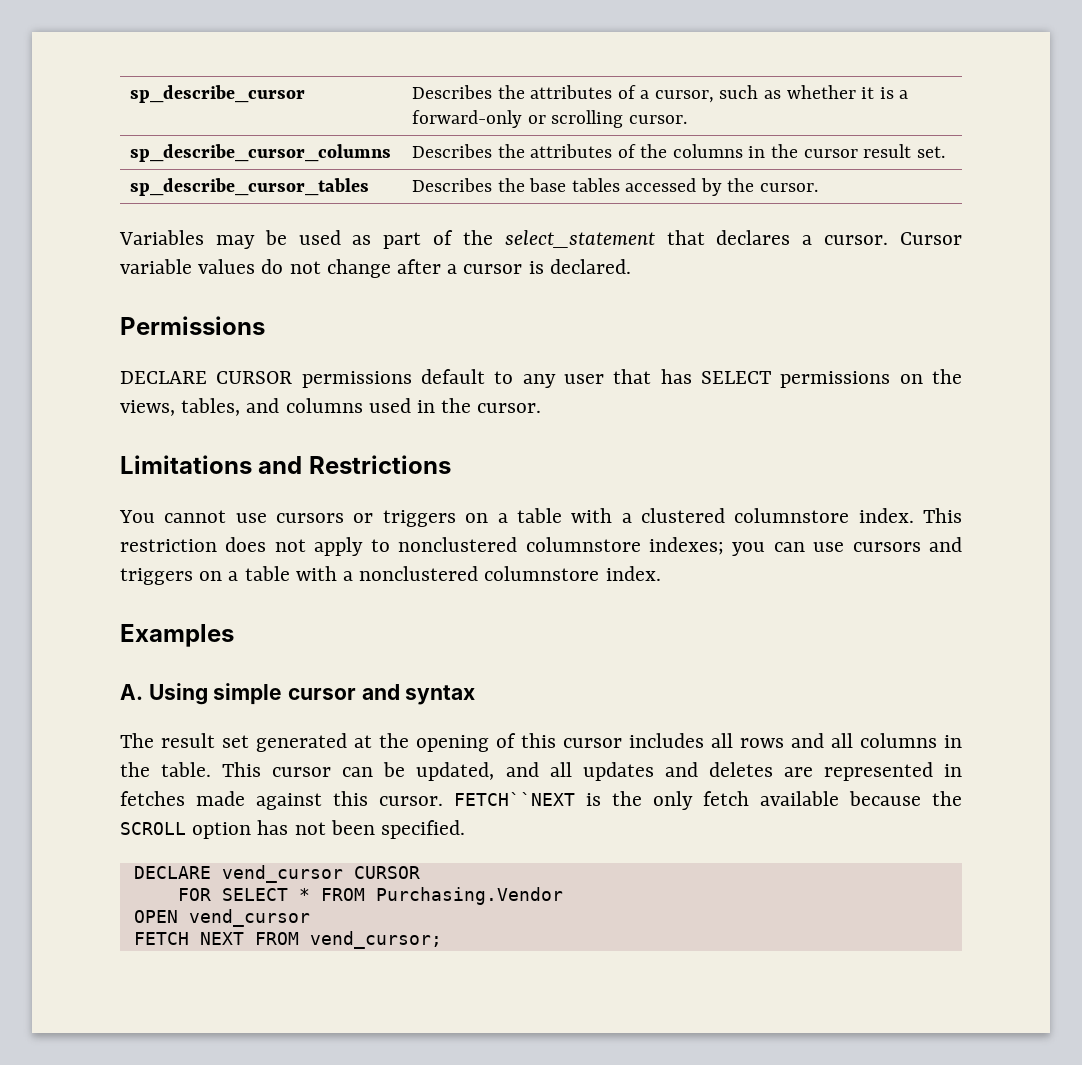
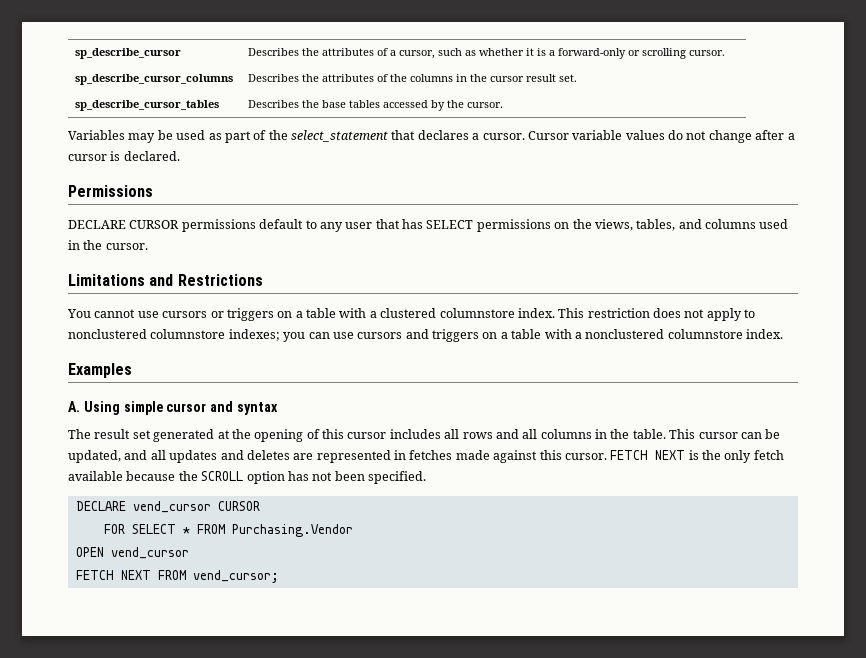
[454,792,575,806] FETCH``NEXT -> [610,450,686,460] FETCH NEXT

